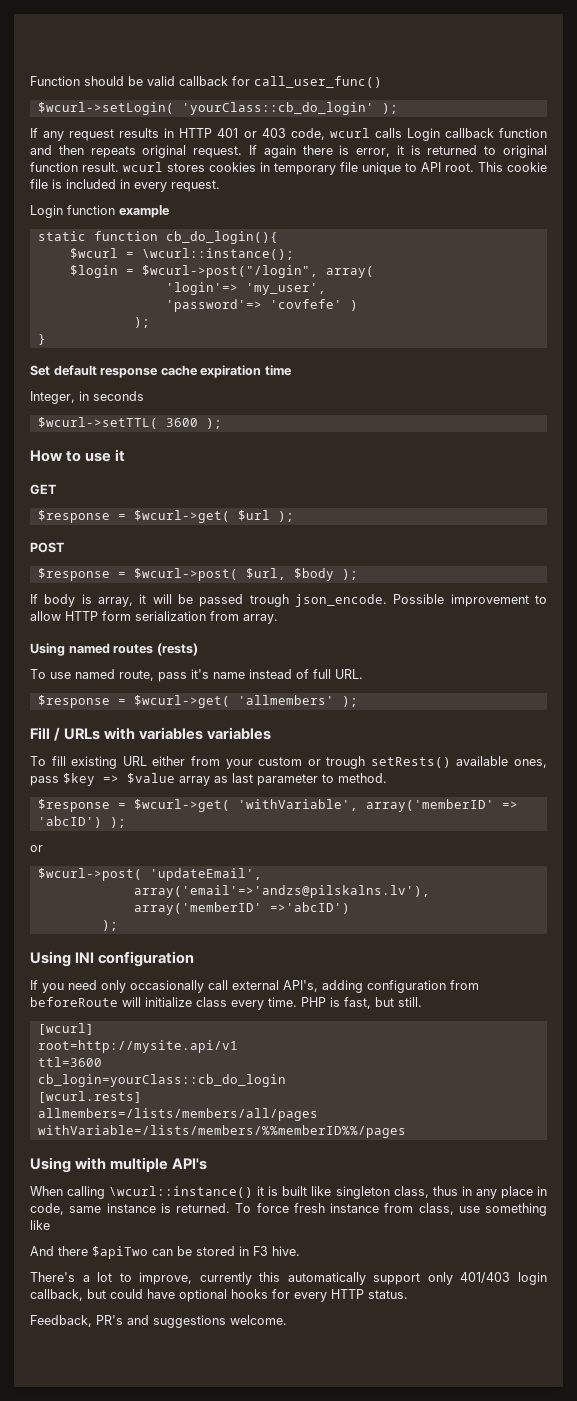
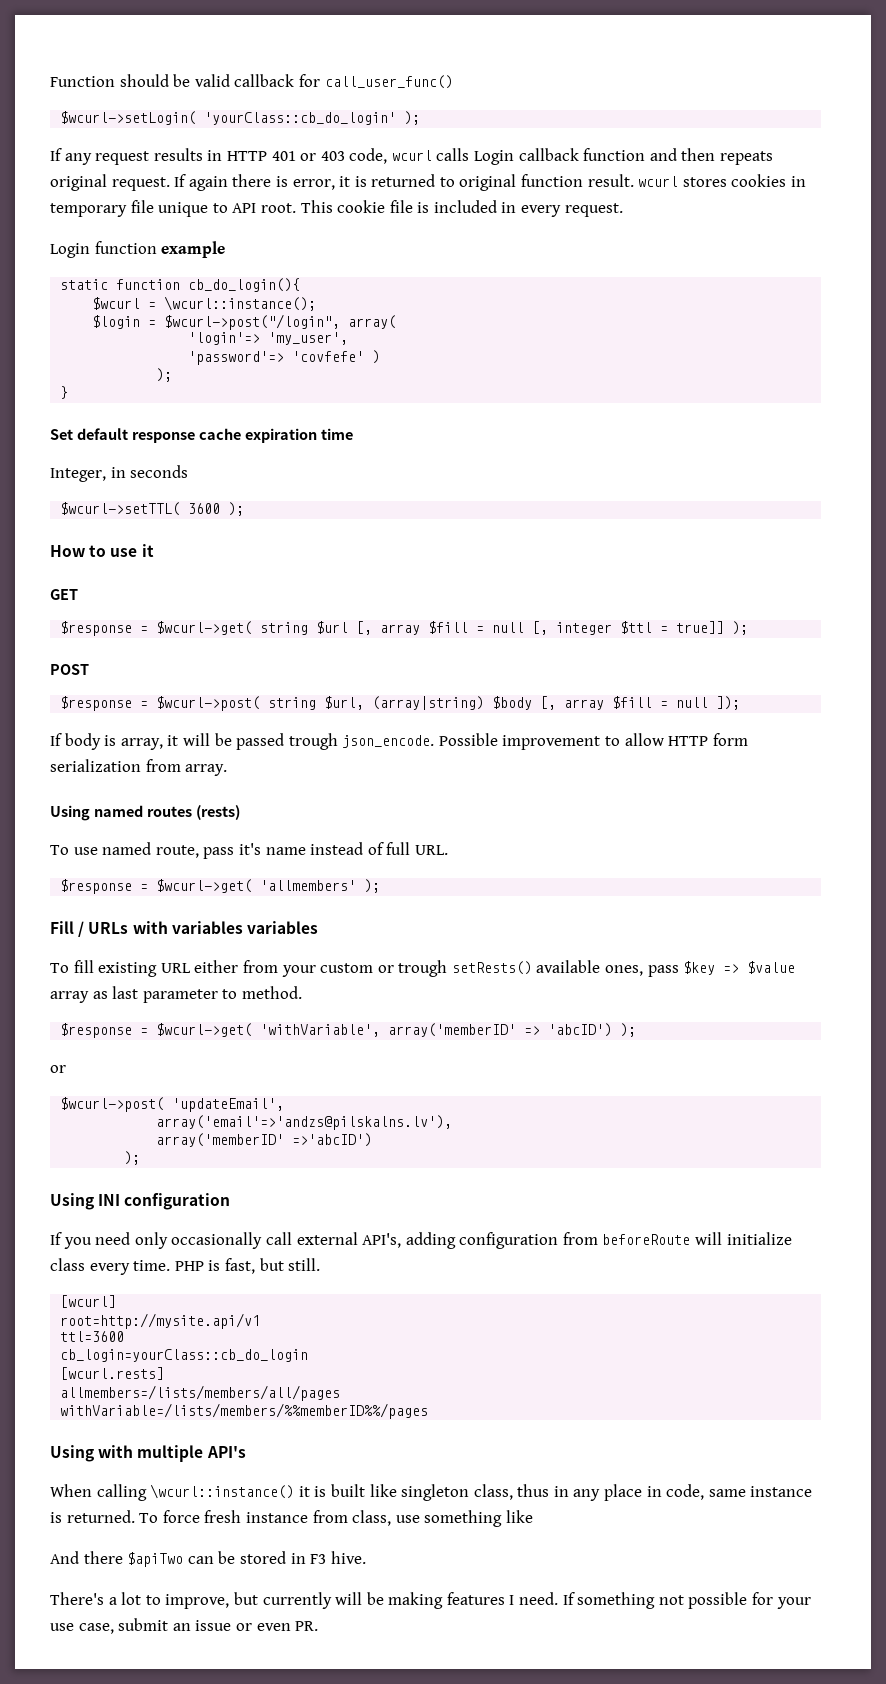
[237,510,270,521] $url -> [260,621,725,635] string $url [, array $fill = null [, integer $ttl = true]]
[245,568,358,581] $url, $body ); -> [268,696,741,710] string $url, (array|string) $body [, array $fill = null ]);
[199,1272,547,1285] [30,1289,408,1302] [30,1315,287,1328] currently this automatically support only 401/403 login callback, but could have optional hooks for every HTTP status. // Feedback, PR's and suggestions welcome. -> [233,1592,811,1609] [50,1618,319,1634] but currently will be making features I need. If something not possible for your use case, submit an issue or even PR.

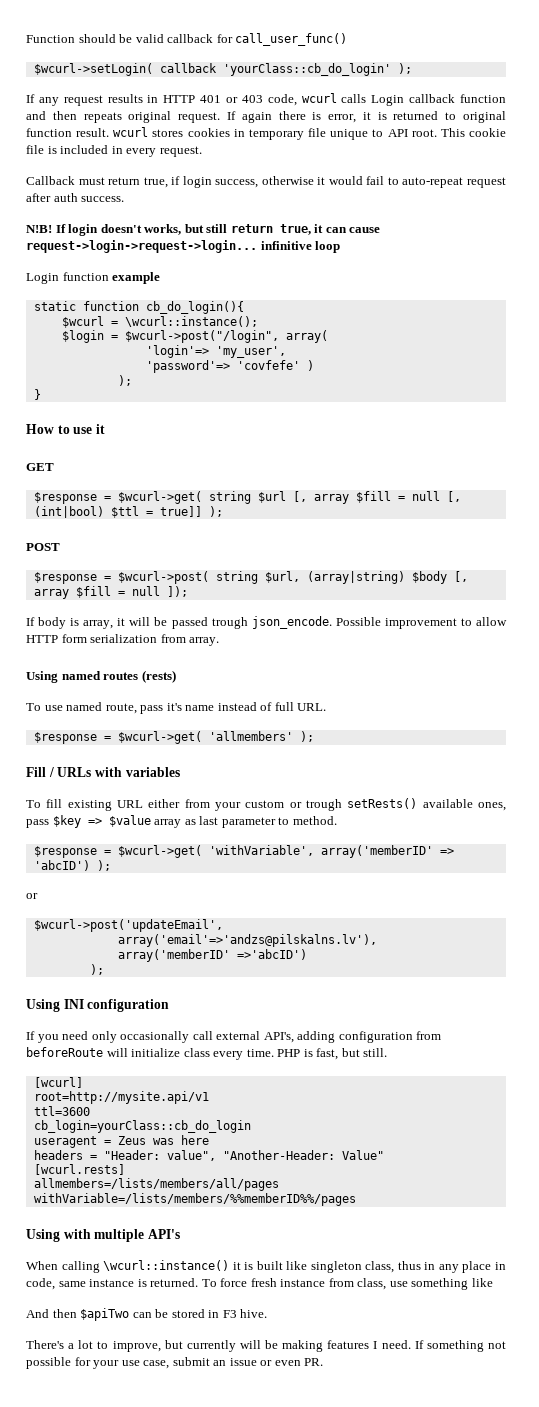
(197, 118) none -> [159,63,217,73] callback
(623, 210) none -> [26,176,507,188] [26,193,125,202] [26,224,381,236] [26,240,341,253] // Callback must return true, if login success, otherwise it would fail to auto-repeat request after auth success. // N!B! If login doesn't works, but still return true, it can cause request->login->request->login... infinitive loop
[50,428,353,443] [50,465,189,482] [60,502,245,516] // Set default response cache expiration time // Integer, in seconds // $wcurl->setTTL( 3600 ); -> (41, 394) none
[556,622,613,635] integer -> [33,506,104,518] (int|bool)
[246,921,318,934] variables -> (180, 772) none
[60,1097,285,1112] $wcurl->post( 'updateEmail', -> [33,919,223,932] $wcurl->post('updateEmail',
(309, 1355) none -> [33,1135,209,1148] [33,1150,384,1161] // useragent = Zeus was here // headers = "Header: value", "Another-Header: Value"
[83,1551,123,1564] there -> [52,1309,77,1318] then

